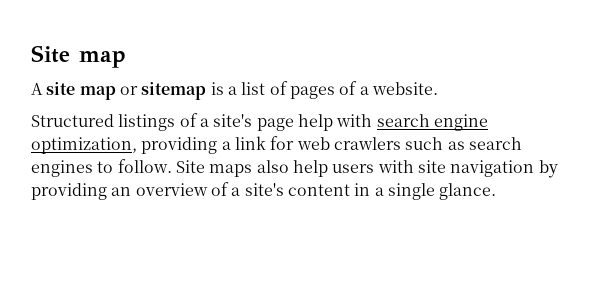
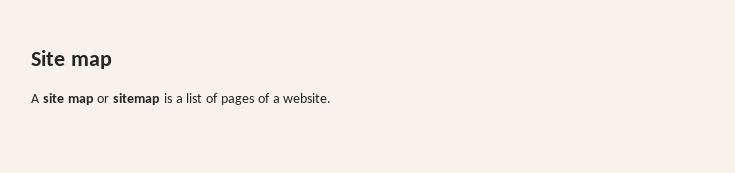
[31,113,488,131] [31,136,522,154] [31,159,558,178] [31,182,497,200] // Structured listings of a site's page help with search engine optimization, providing a link for web crawlers such as search engines to follow. Site maps also help users with site navigation by providing an overview of a site's content in a single glance. -> (332, 98) none

